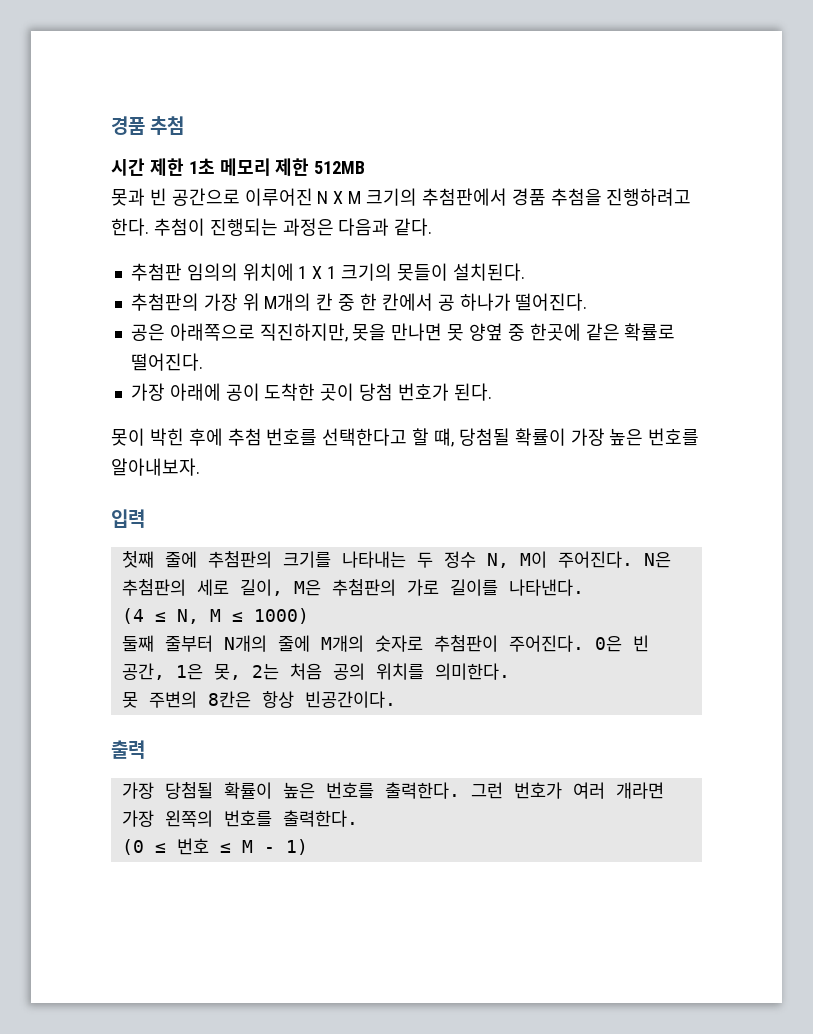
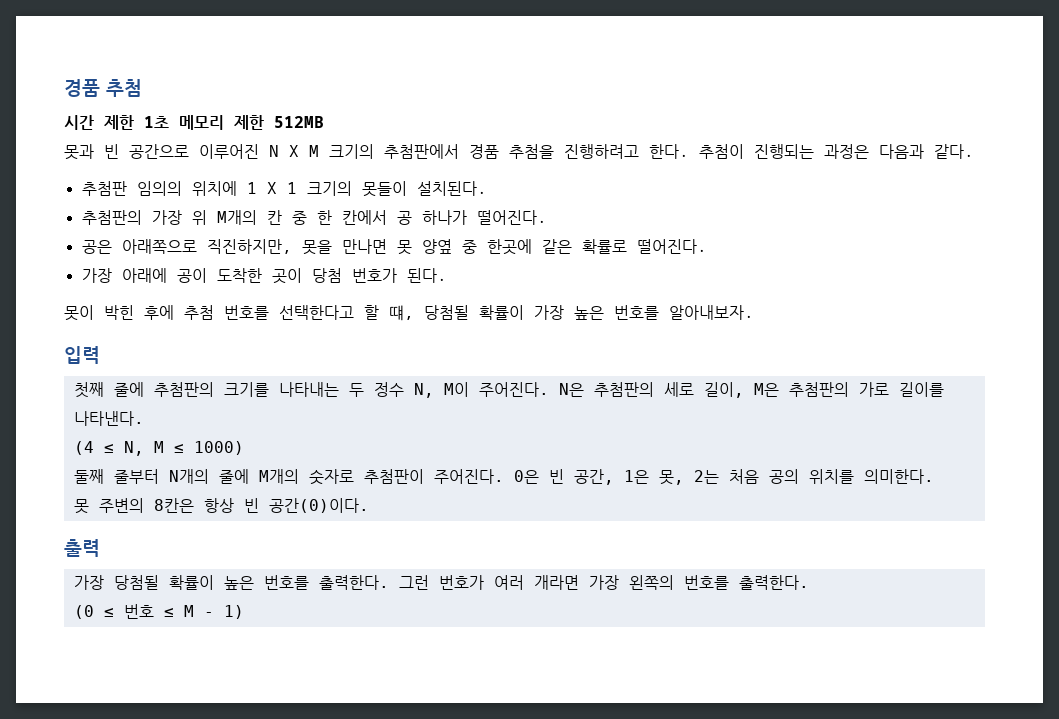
[304,691,396,708] 빈공간이다. -> [243,498,369,513] 빈 공간(0)이다.

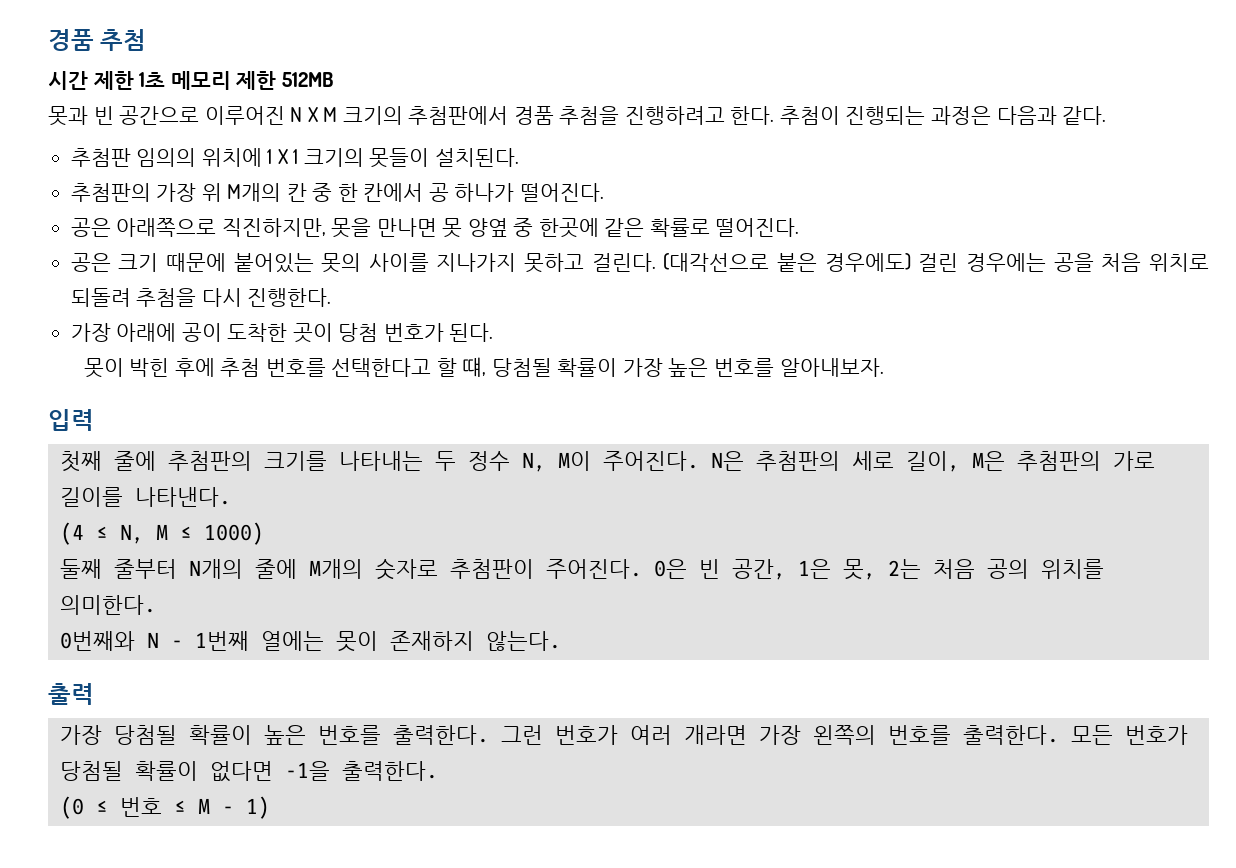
(707, 246) none -> [70,253,1210,273] [70,288,332,307] // 공은 크기 때문에 붙어있는 못의 사이를 지나가지 못하고 걸린다. (대각선으로 붙은 경우에도) 걸린 경우에는 공을 처음 위치로 되돌려 추첨을 다시 진행한다.
[73,498,369,514] 못 주변의 8칸은 항상 빈 공간(0)이다. -> [60,631,562,652] 0번째와 N - 1번째 열에는 못이 존재하지 않는다.
(809, 582) none -> [1071,725,1189,745] [60,761,439,782] 모든 번호가 당첨될 확률이 없다면 -1을 출력한다.

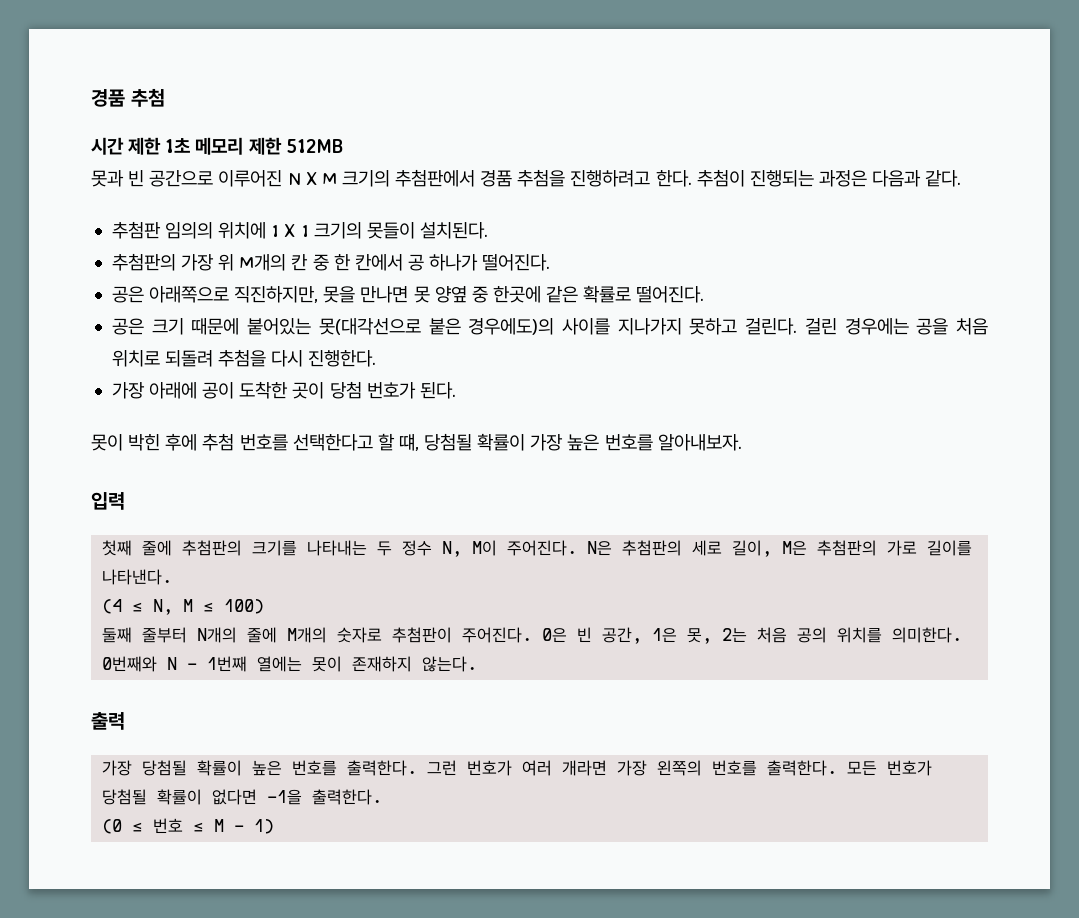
[321,253,362,273] 못의 -> [318,318,555,335] 못(대각선으로 붙은 경우에도)의
[663,253,911,272] (대각선으로 붙은 경우에도) -> (798, 326) none
[204,522,265,545] 1000) -> [224,599,265,614] 100)

